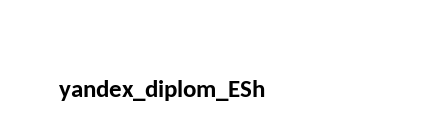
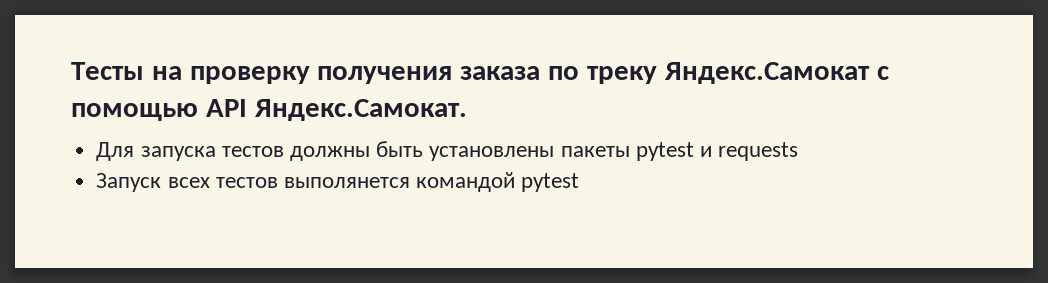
[59,80,265,101] yandex_diplom_ESh -> [71,62,889,84] [71,99,467,121] [96,141,799,161] [96,172,580,192] Тесты на проверку получения заказа по треку Яндекс.Самокат с помощью API Яндекс.Самокат. // Для запуска тестов должны быть установлены пакеты pytest и requests // Запуск всех тестов выполянется командой pytest

